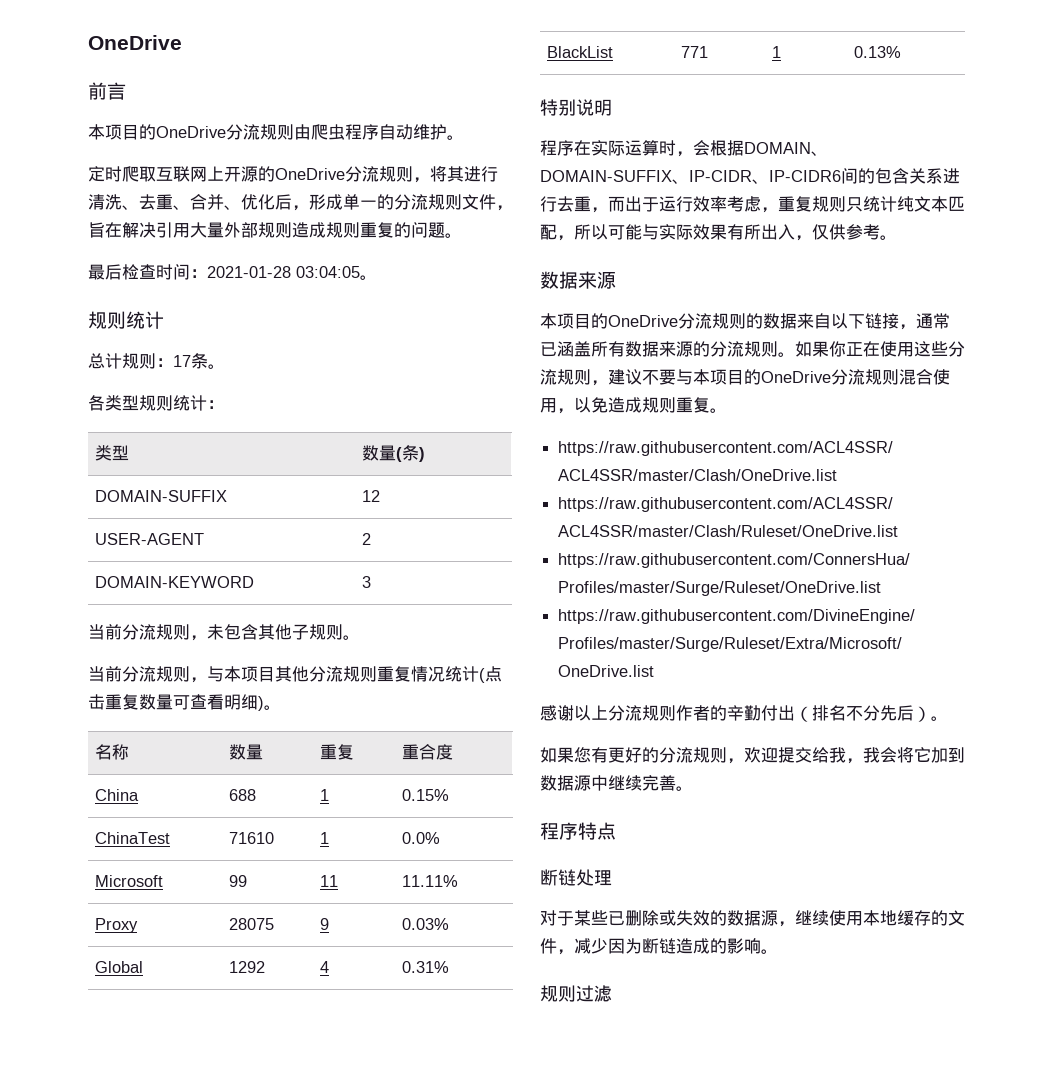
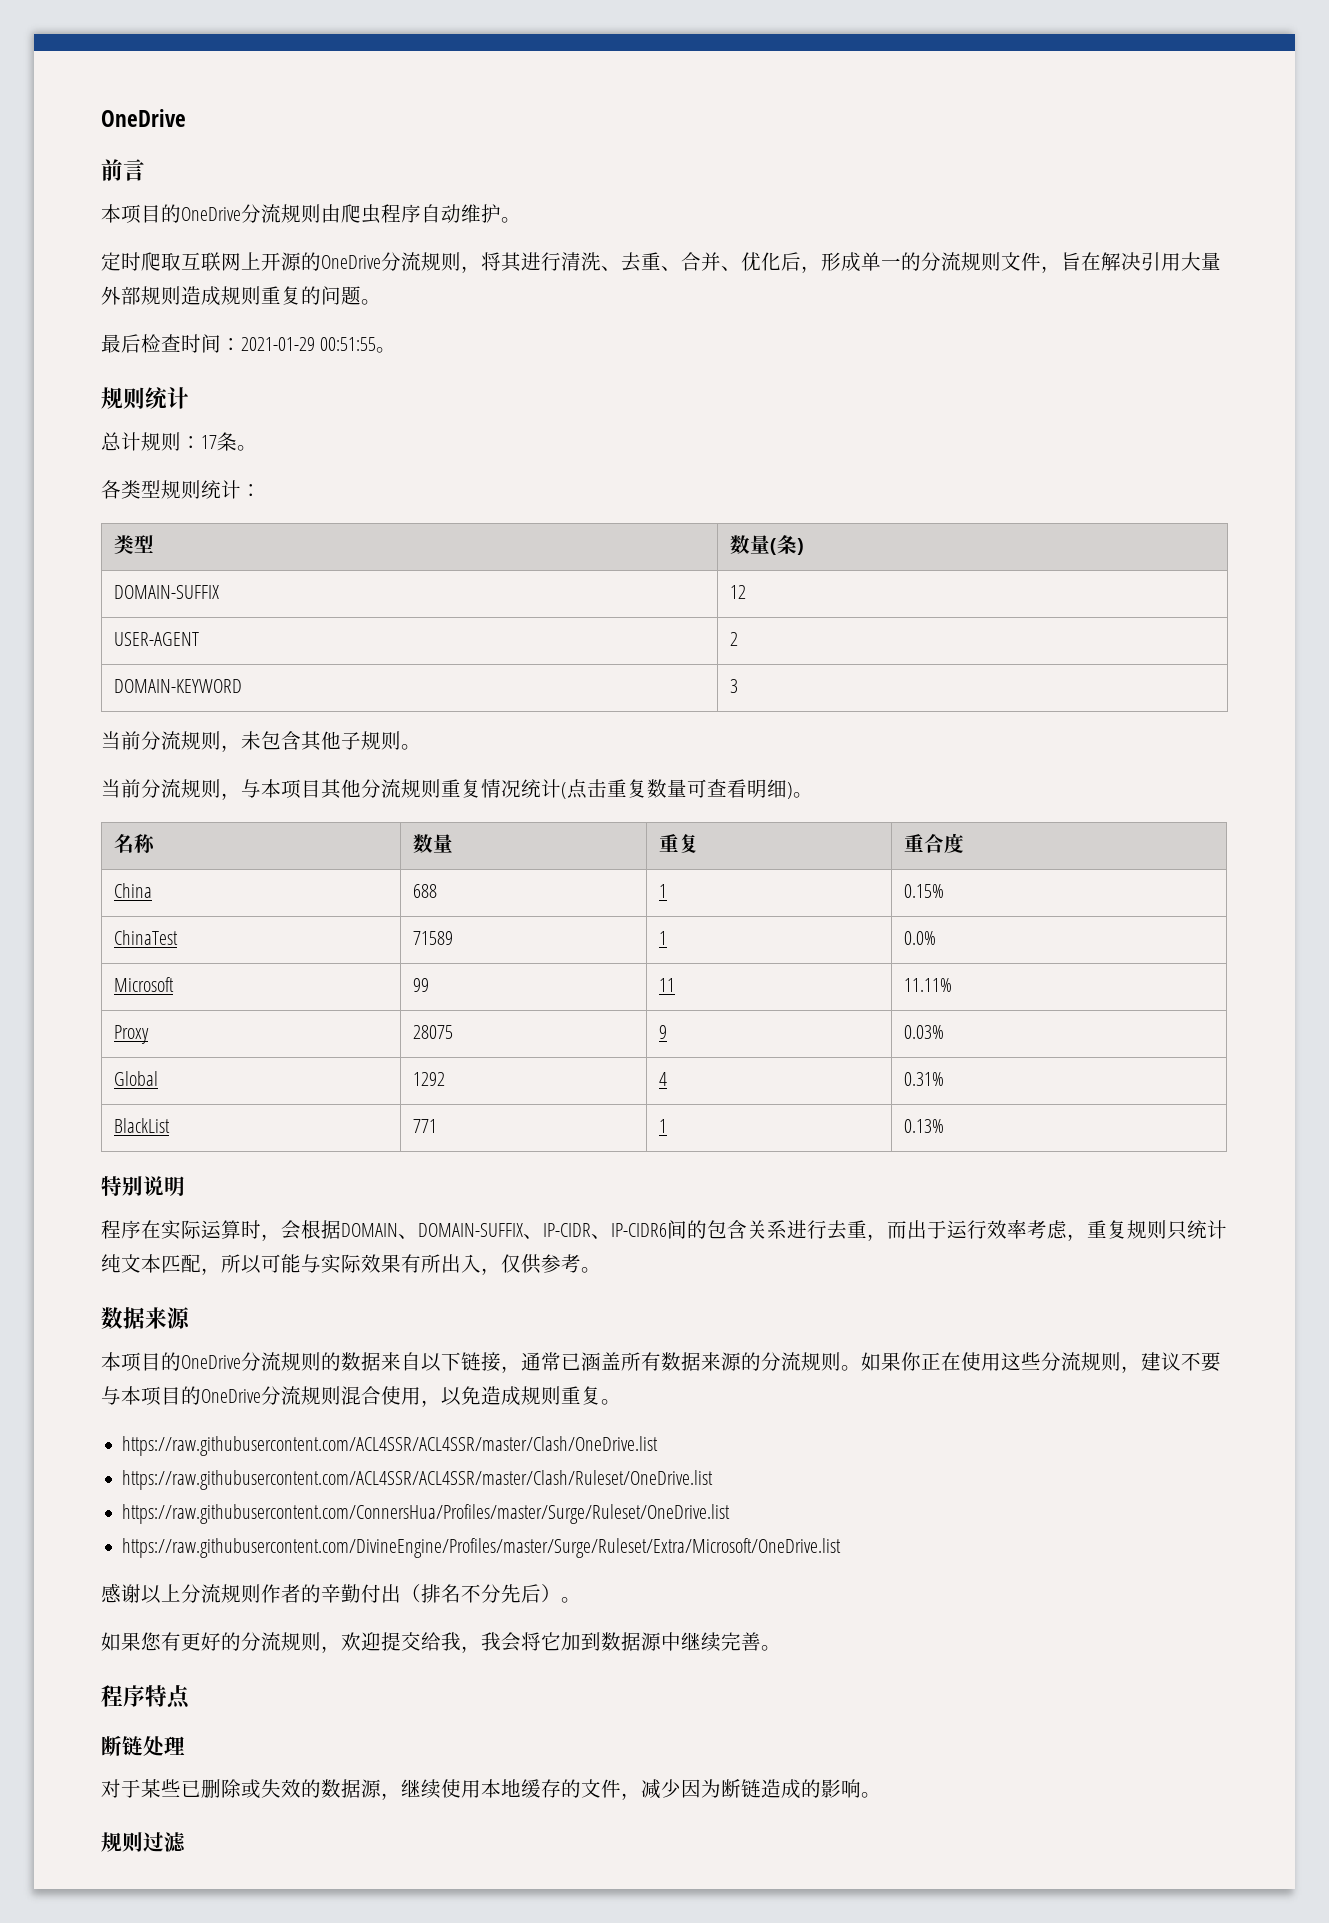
[207,266,360,278] 2021-01-28 03:04:05 -> [241,337,377,351] 2021-01-29 00:51:55
[229,832,275,844] 71610 -> [412,931,453,945] 71589

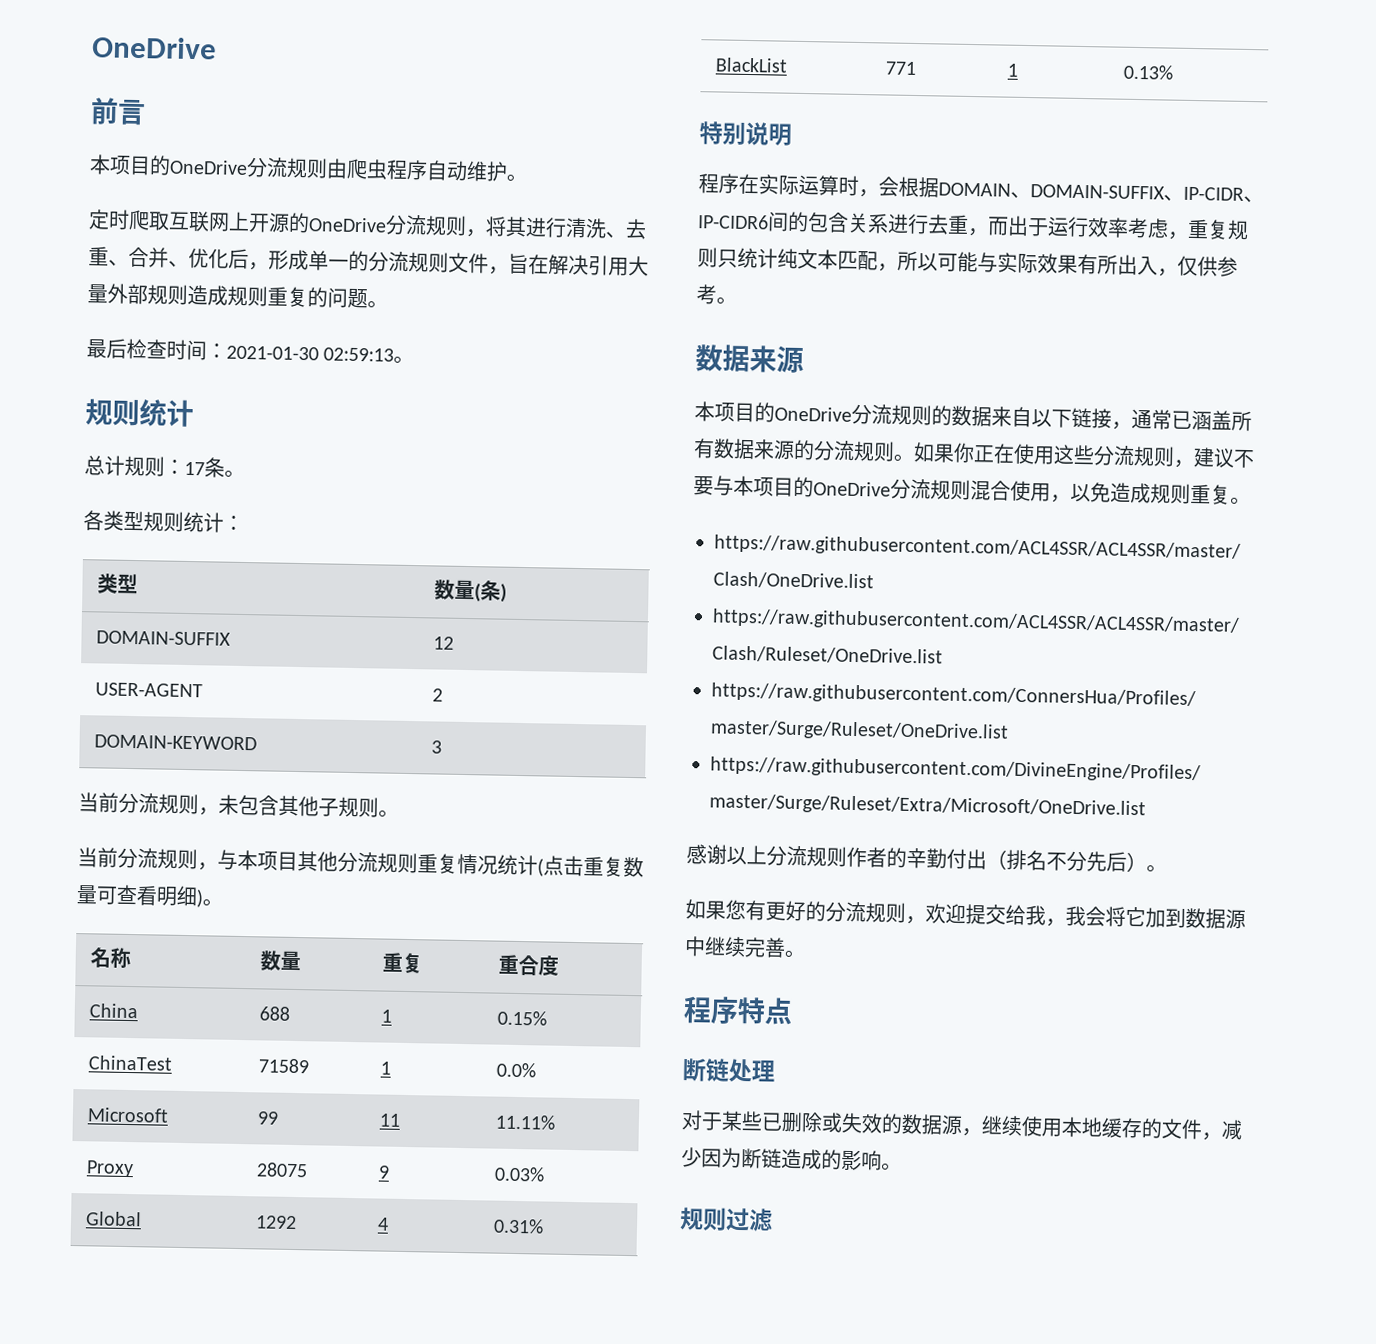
[241,337,377,351] 2021-01-29 00:51:55 -> [226,345,395,362] 2021-01-30 02:59:13

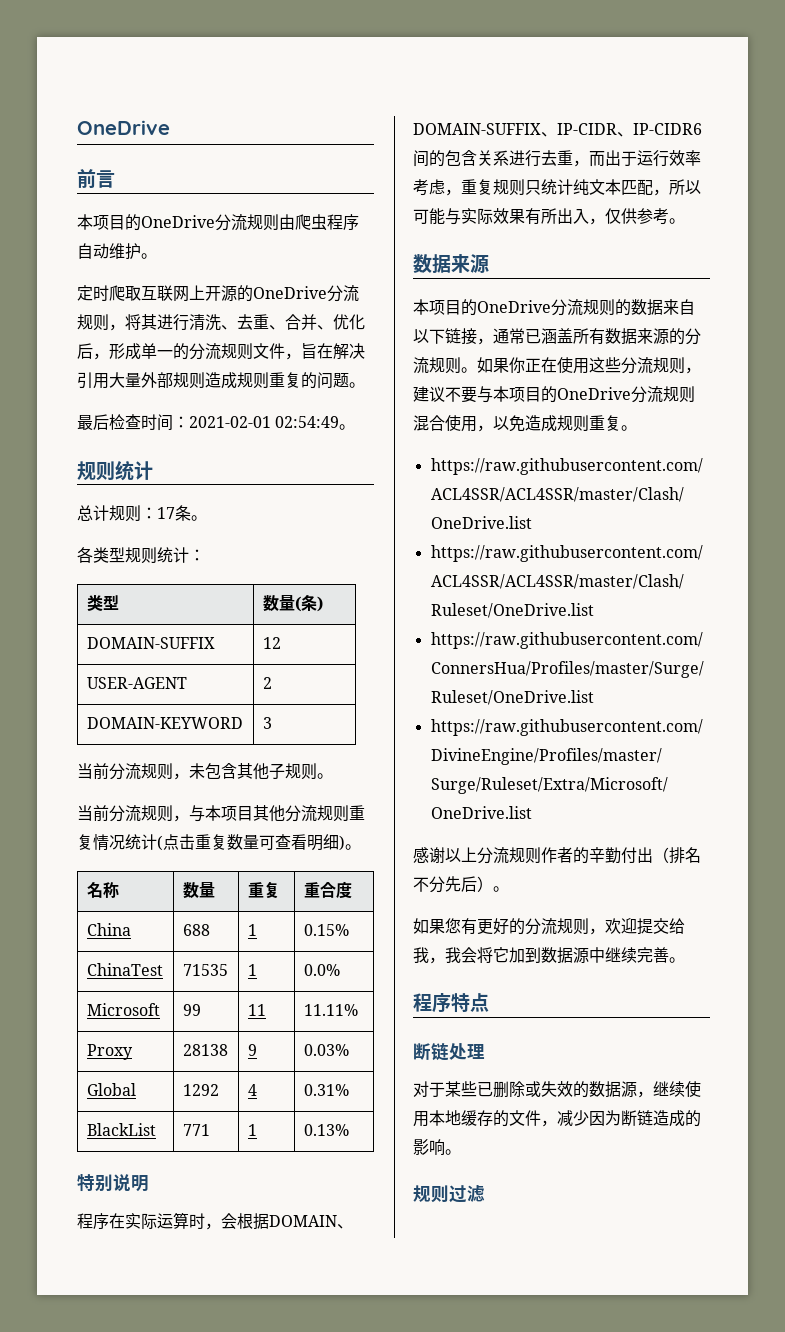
[226,345,395,362] 2021-01-30 02:59:13 -> [189,416,340,428] 2021-02-01 02:54:49
[257,1058,309,1074] 71589 -> [182,964,228,976] 71535
[255,1162,308,1178] 28075 -> [182,1044,228,1056] 28138

